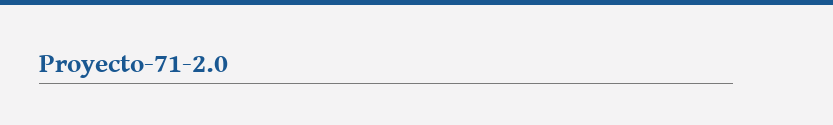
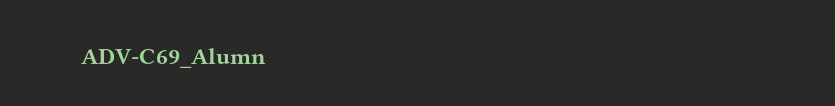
[39,55,228,78] Proyecto-71-2.0 -> [81,48,266,68] ADV-C69_Alumn

